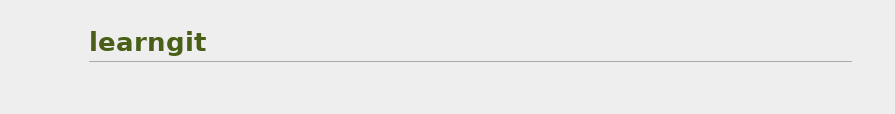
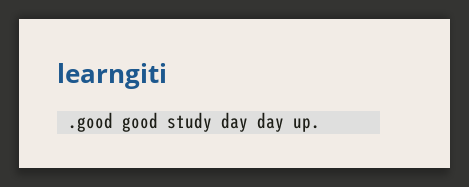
[89,31,206,56] learngit -> [57,63,167,89] [68,112,321,132] learngiti // .good good study day day up.

